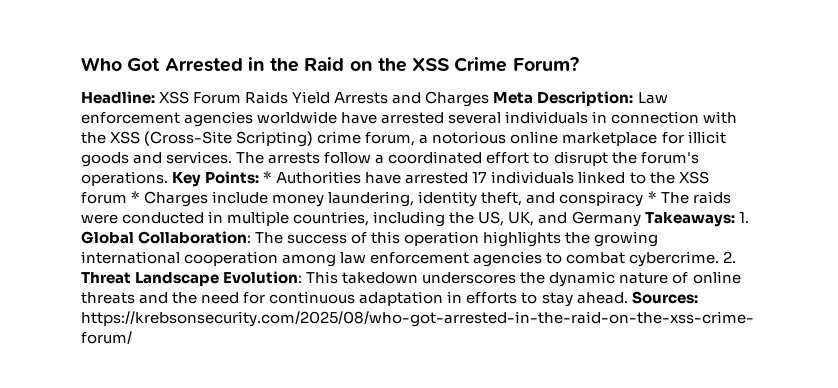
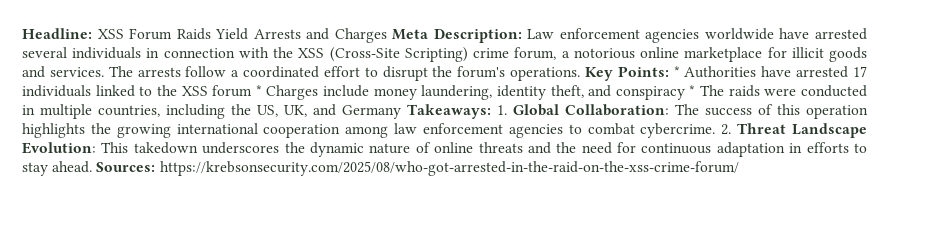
[81,57,579,72] Who Got Arrested in the Raid on the XSS Crime Forum? // -> (22, 33) none

